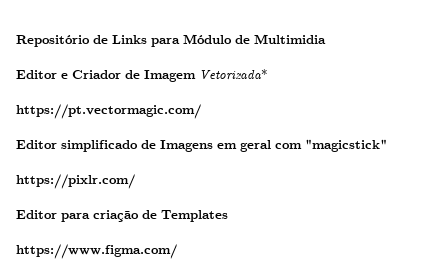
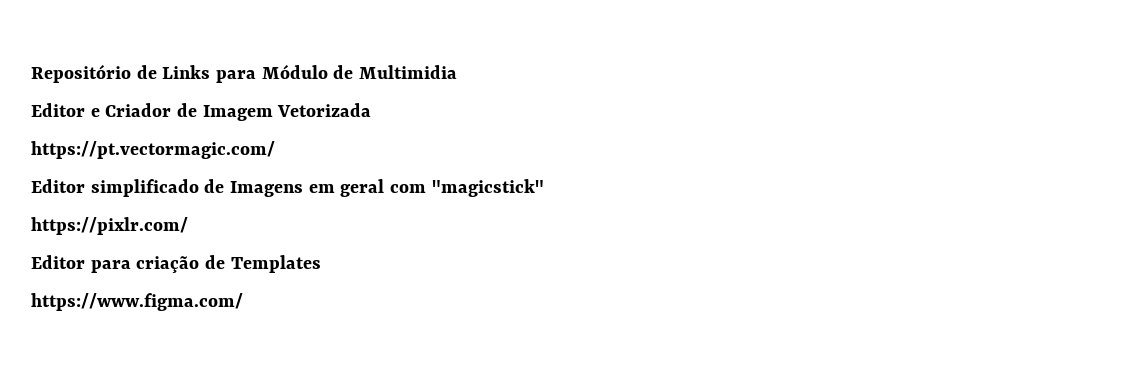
[199,69,268,80] Vetorizada* -> [277,103,372,117] Vetorizada

